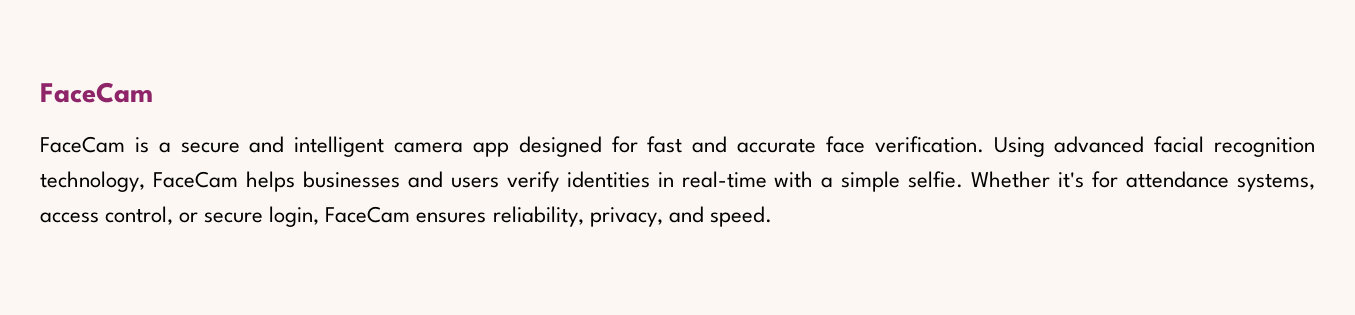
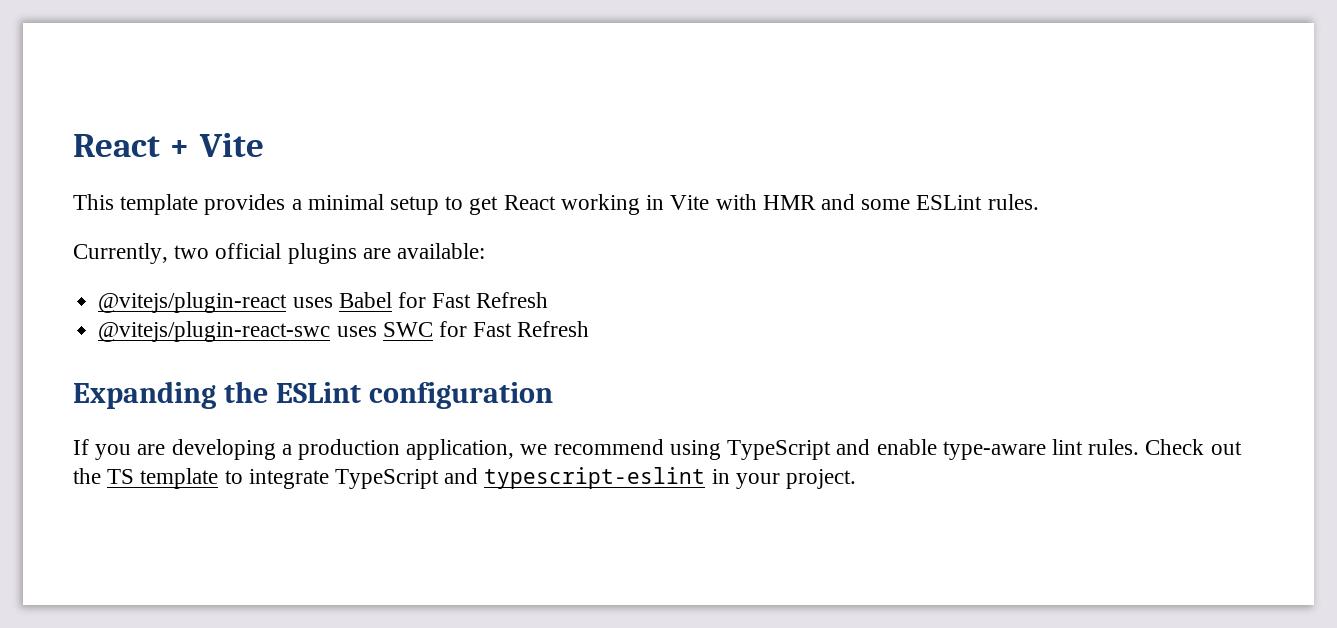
[40,82,153,103] [40,136,1315,157] [40,171,1315,192] [40,206,772,227] FaceCam // FaceCam is a secure and intelligent camera app designed for fast and accurate face verification. Using advanced facial recognition technology, FaceCam helps businesses and users verify identities in real-time with a simple selfie. Whether it's for attendance systems, access control, or secure login, FaceCam ensures reliability, privacy, and speed. -> [73,133,264,157] [73,194,1039,215] [73,243,486,264] [98,292,549,313] [98,321,590,342] [73,381,553,409] [73,439,1242,460] [73,467,857,489] React + Vite // This template provides a minimal setup to get React working in Vite with HMR and some ESLint rules. // Currently, two official plugins are available: // @vitejs/plugin-react uses Babel for Fast Refresh // @vitejs/plugin-react-swc uses SWC for Fast Refresh // Expanding the ESLint configuration // If you are developing a production application, we recommend using TypeScript and enable type-aware lint rules. Check out the TS template to integrate TypeScript and typescript-eslint in your project.

